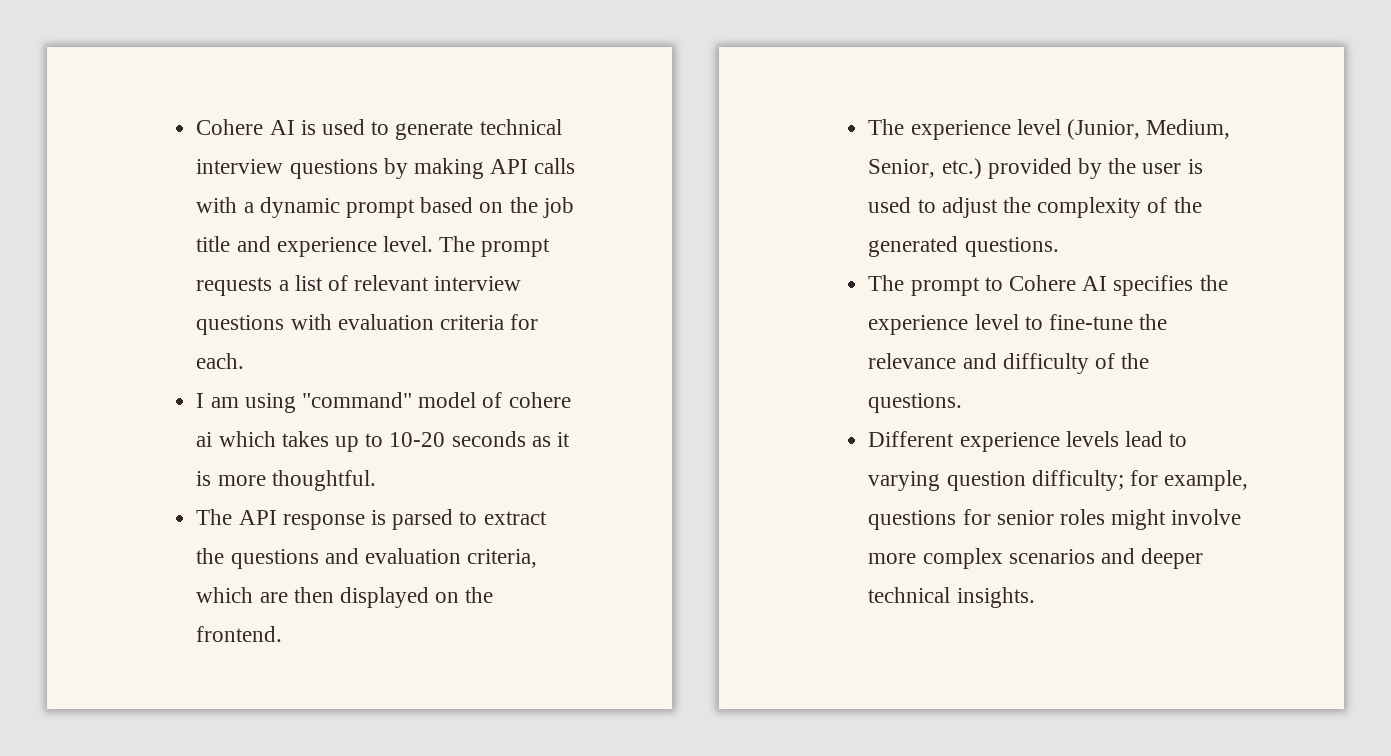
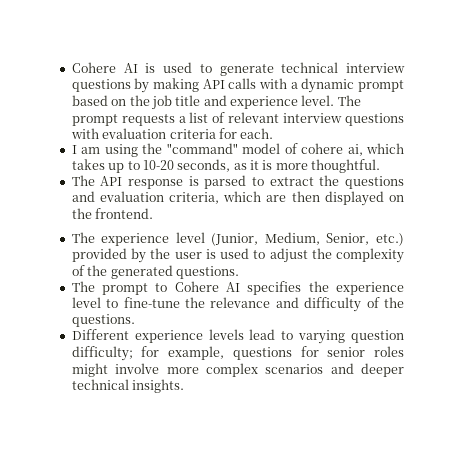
(296, 403) none -> [142,143,163,154] the
[196,432,213,447] ai -> [347,144,363,156] ai,
[451,431,526,447] seconds -> [177,159,231,172] seconds,

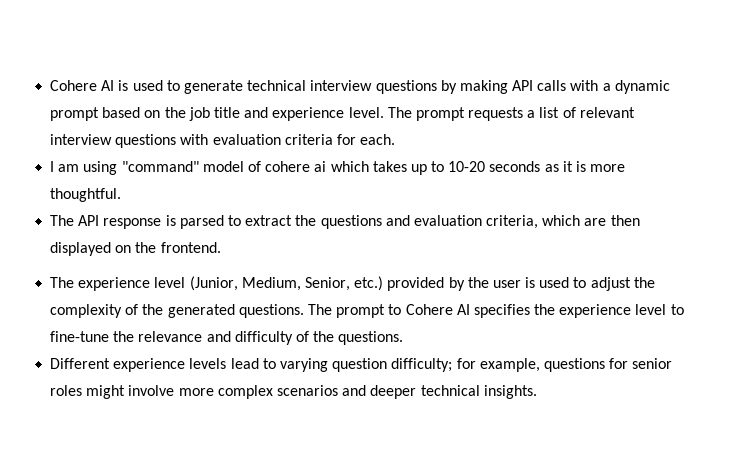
[142,143,163,154] the -> (118, 168) none
[347,144,363,156] ai, -> [314,161,327,172] ai
[177,159,231,172] seconds, -> [489,161,541,172] seconds
(239, 272) // -> (304, 311) none

